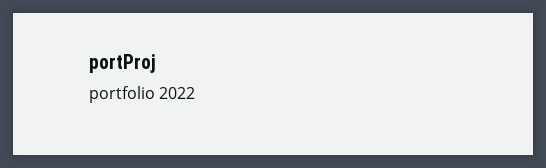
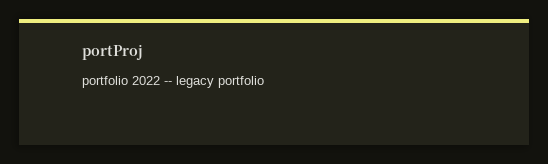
(196, 93) none -> [164,76,264,88] -- legacy portfolio

